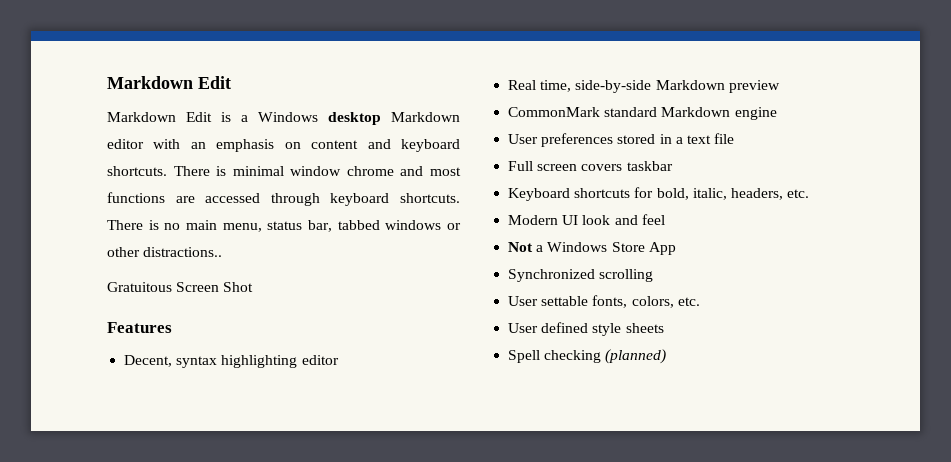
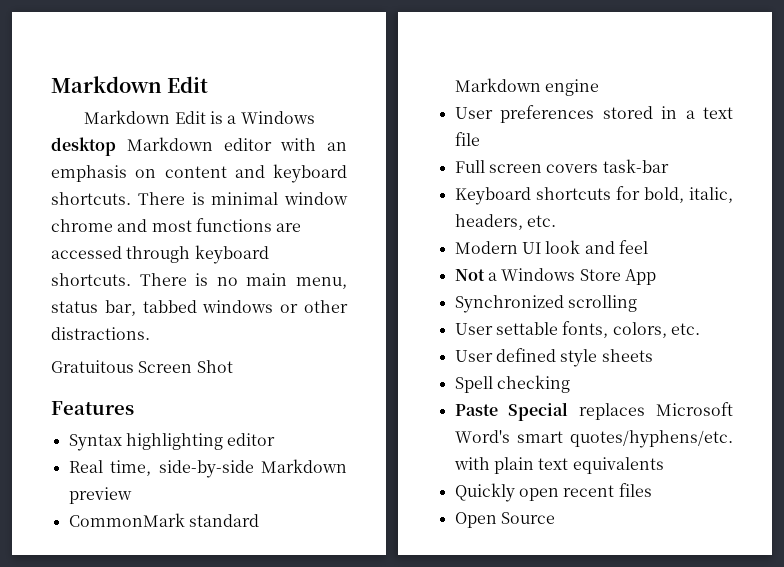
[143,247,223,257] distractions.. -> [51,327,150,340] distractions.
[124,355,218,368] Decent, syntax -> [68,434,122,451] Syntax
[626,161,673,171] taskbar -> [602,159,669,173] task-bar
[605,349,667,364] (planned) -> [454,402,733,421] [454,430,733,448] [453,457,664,474] [454,483,652,502] [454,512,555,528] // Paste Special replaces Microsoft Word's smart quotes/hyphens/etc. with plain text equivalents // Quickly open recent files // Open Source

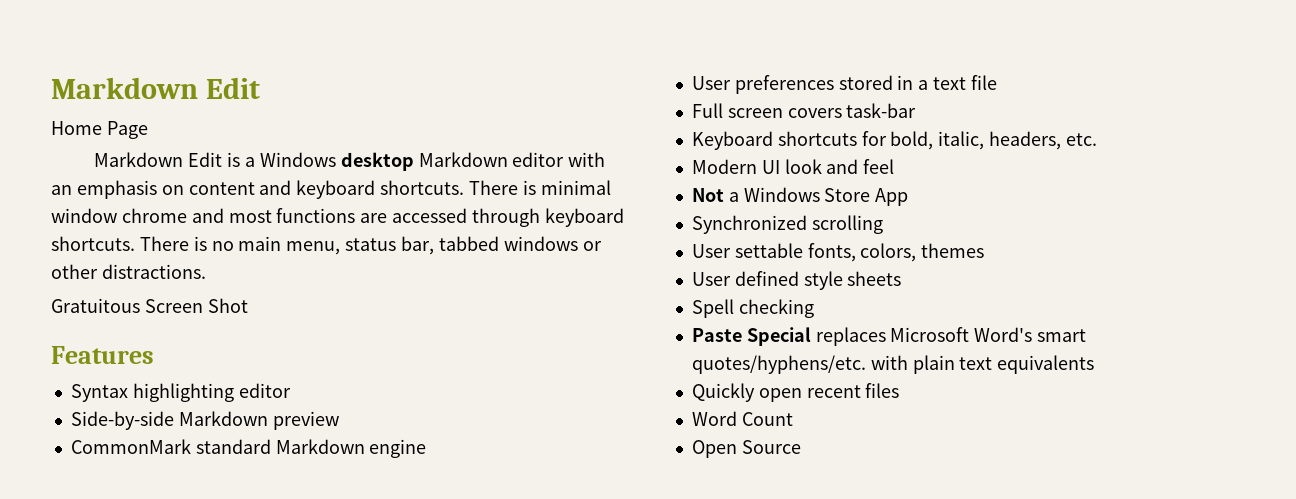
[51,76,209,93] Markdown Edit -> [51,77,261,99] [51,121,148,139] Markdown Edit // Home Page
[68,460,254,478] Real time, side-by-side -> [70,411,174,430] Side-by-side
[670,323,700,335] etc. -> [921,243,985,258] themes
(652, 490) none -> [691,411,793,426] // Word Count

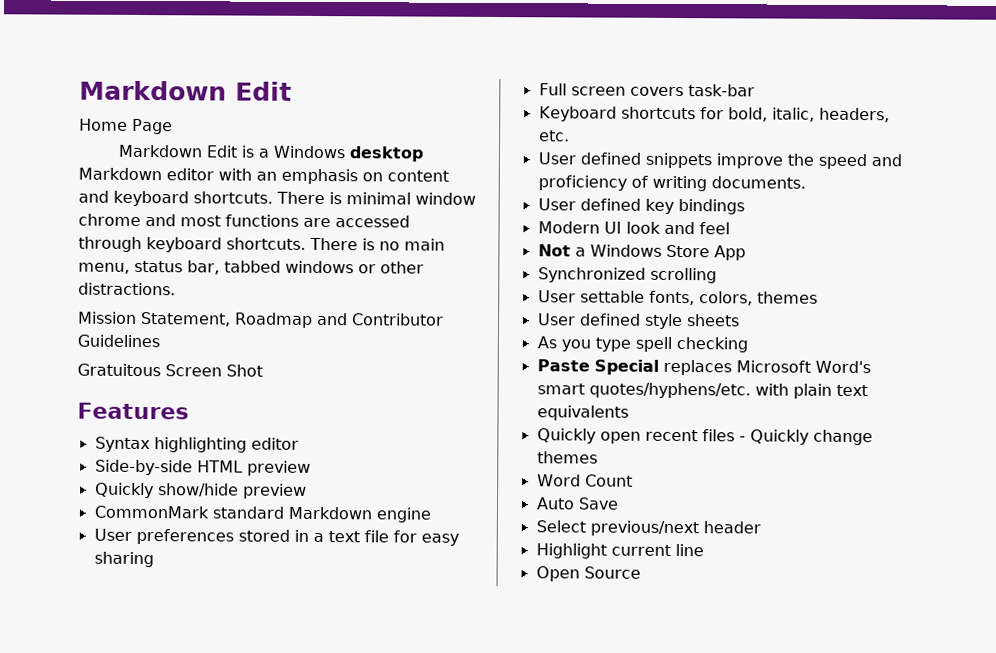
(206, 271) none -> [78,311,444,328] [77,334,160,348] // Mission Statement, Roadmap and Contributor Guidelines
[178,411,268,426] Markdown -> [196,460,311,476] [94,482,239,499] HTML preview // Quickly show/hide
(997, 82) none -> [392,530,459,546] [93,551,154,568] for easy sharing
(1097, 139) none -> [537,152,902,170] [537,175,806,192] [537,198,745,215] // User defined snippets improve the speed and proficiency of writing documents. // User defined key bindings
[691,299,734,318] Spell -> [536,336,672,352] As you type spell
[691,411,793,426] // Word Count -> [738,429,873,446] [536,451,598,464] [536,474,633,487] [535,497,619,510] [535,520,761,537] [535,543,704,559] - Quickly change themes // Word Count // Auto Save // Select previous/next header // Highlight current line

